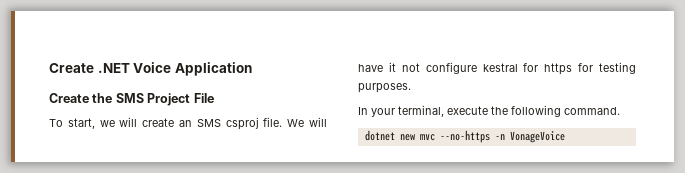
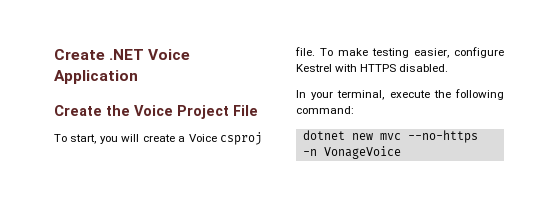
[115,93,144,103] SMS -> [134,105,173,116] Voice
[99,120,115,127] we -> [99,136,118,144] you
[179,117,328,130] [358,62,636,75] [358,83,411,93] an SMS csproj file. We will have it not configure kestral for https for testing purposes. -> [178,132,262,145] [295,47,504,58] [296,64,449,72] a Voice csproj file. To make testing easier, configure Kestrel with HTTPS disabled.
[564,107,620,115] command. -> [296,106,354,114] command:

